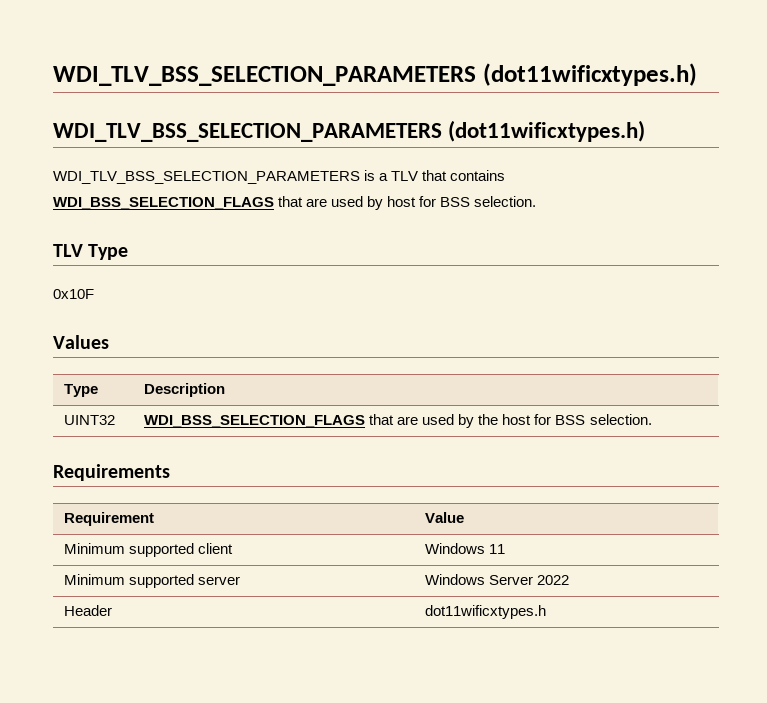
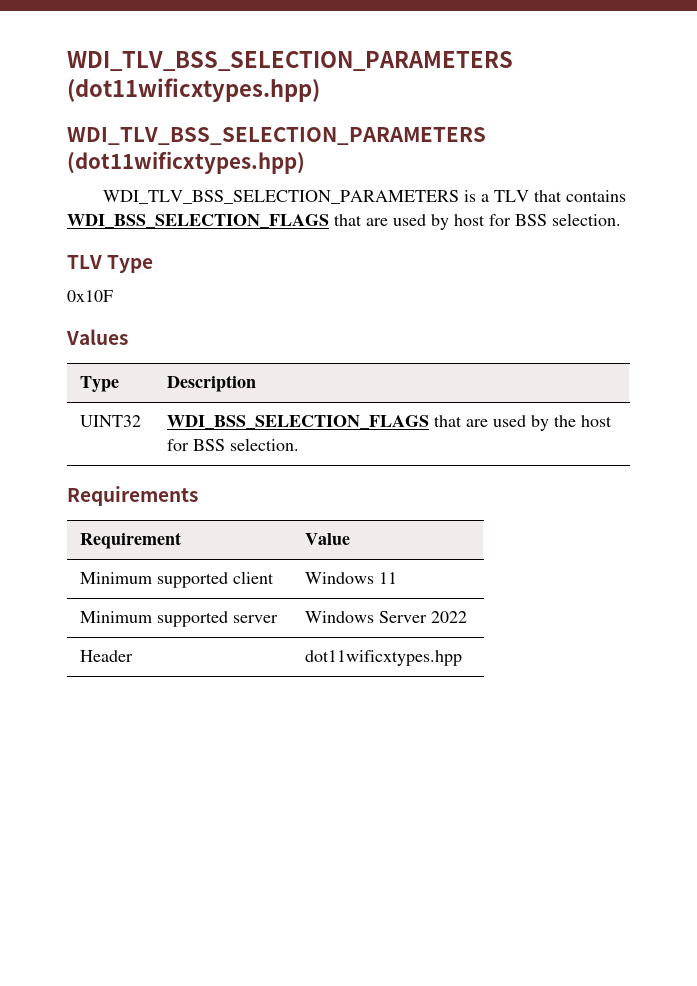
[53,63,697,86] [53,120,646,142] WDI_TLV_BSS_SELECTION_PARAMETERS (dot11wificxtypes.h) // WDI_TLV_BSS_SELECTION_PARAMETERS (dot11wificxtypes.h) -> [67,51,513,71] [67,78,320,102] [67,127,486,145] [67,151,305,174] WDI_TLV_BSS_SELECTION_PARAMETERS (dot11wificxtypes.hpp) // WDI_TLV_BSS_SELECTION_PARAMETERS (dot11wificxtypes.hpp)
[425,605,547,619] dot11wificxtypes.h -> [304,650,462,666] dot11wificxtypes.hpp

